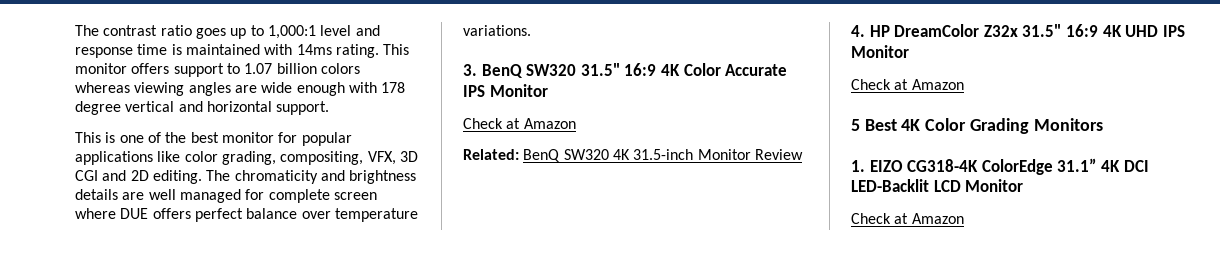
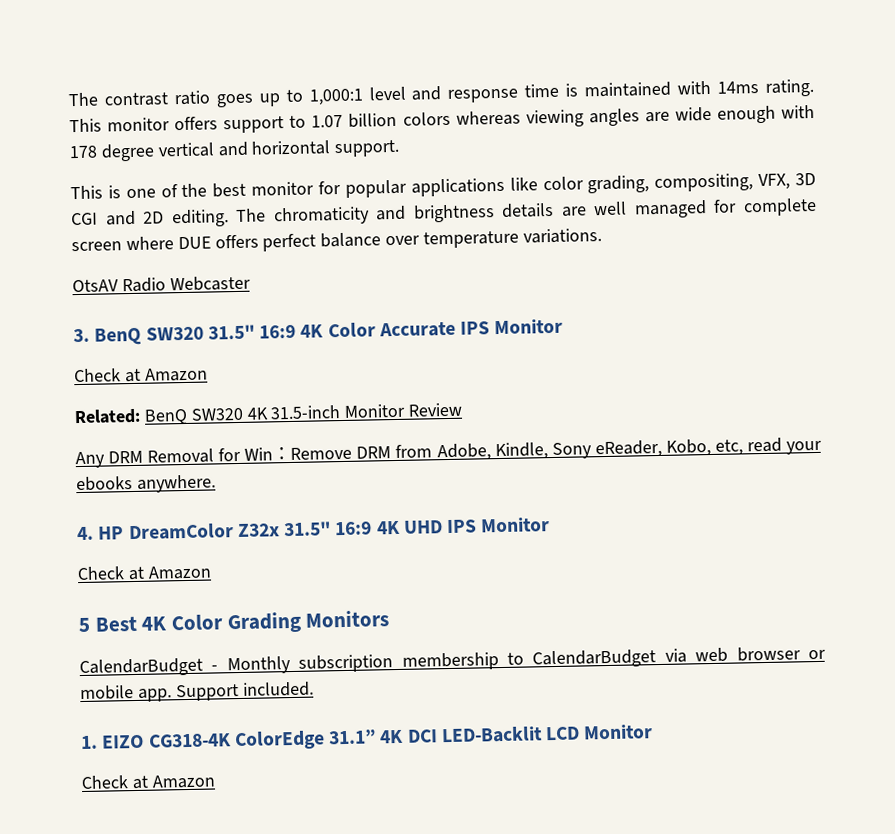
(531, 30) none -> [72,275,251,293] // OtsAV Radio Webcaster
(803, 154) none -> [75,437,822,469] [76,474,216,493] // Any DRM Removal for Win：Remove DRM from Adobe, Kindle, Sony eReader, Kobo, etc, read your ebooks anywhere.
(1103, 124) none -> [79,646,826,678] [80,681,314,702] // CalendarBudget - Monthly subscription membership to CalendarBudget via web browser or mobile app. Support included.

